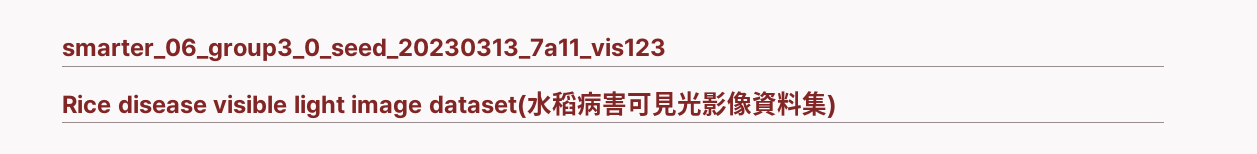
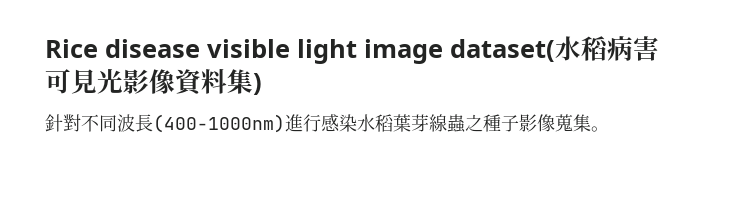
[62,37,666,62] smarter_06_group3_0_seed_20230313_7a11_vis123 // -> (45, 48) none
(838, 106) none -> [45,114,609,133] // 針對不同波長(400-1000nm)進行感染水稻葉芽線蟲之種子影像蒐集。

